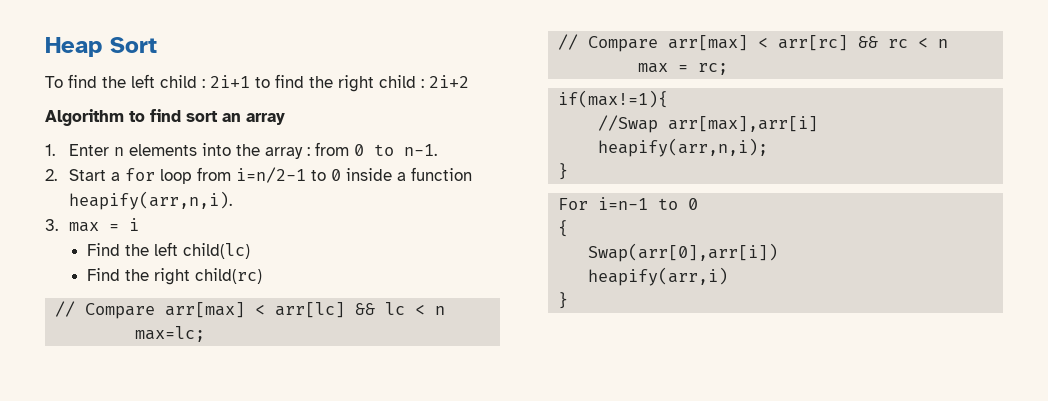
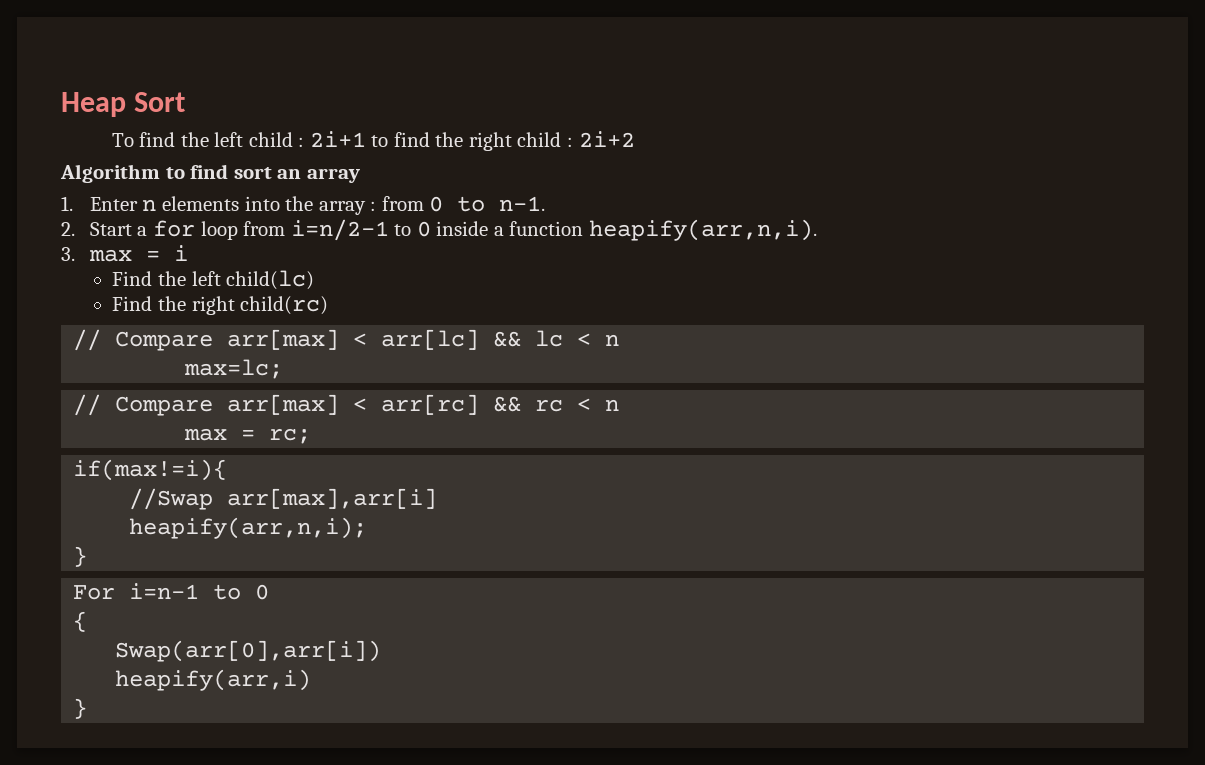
[558,90,669,108] if(max!=1){ -> [73,459,228,481] if(max!=i){

